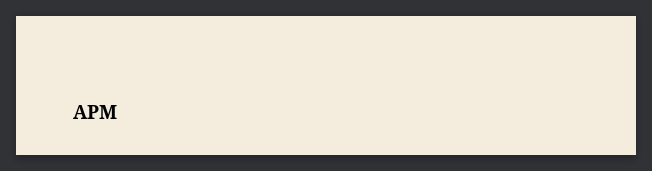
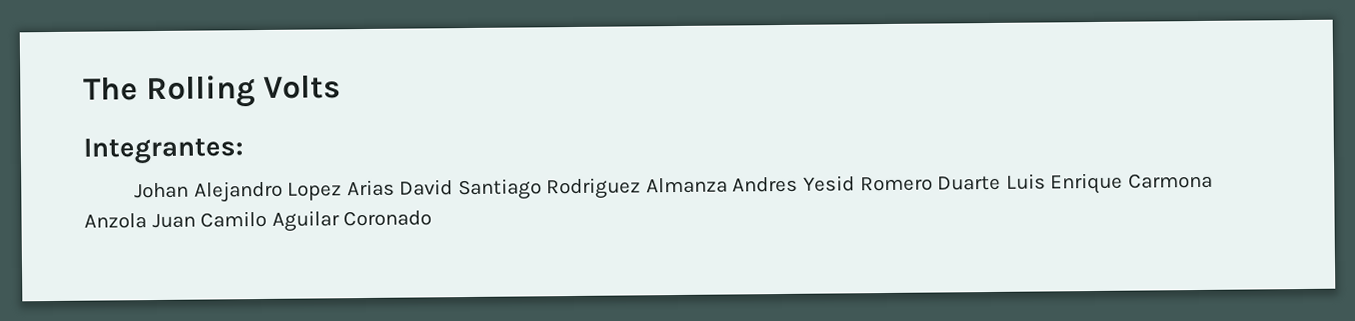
[73,105,117,119] APM -> [83,75,342,109] [83,137,243,164] [134,172,1213,203] [84,210,433,232] The Rolling Volts // Integrantes: // Johan Alejandro Lopez Arias David Santiago Rodriguez Almanza Andres Yesid Romero Duarte Luis Enrique Carmona Anzola Juan Camilo Aguilar Coronado

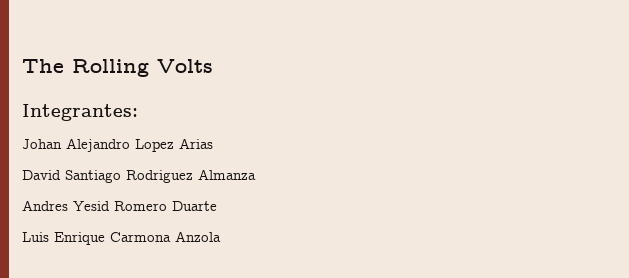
(395, 188) none -> (213, 143) //
(728, 185) none -> (256, 174) //
(1002, 183) none -> (217, 206) //
[151,210,433,232] Juan Camilo Aguilar Coronado -> (221, 236) none

